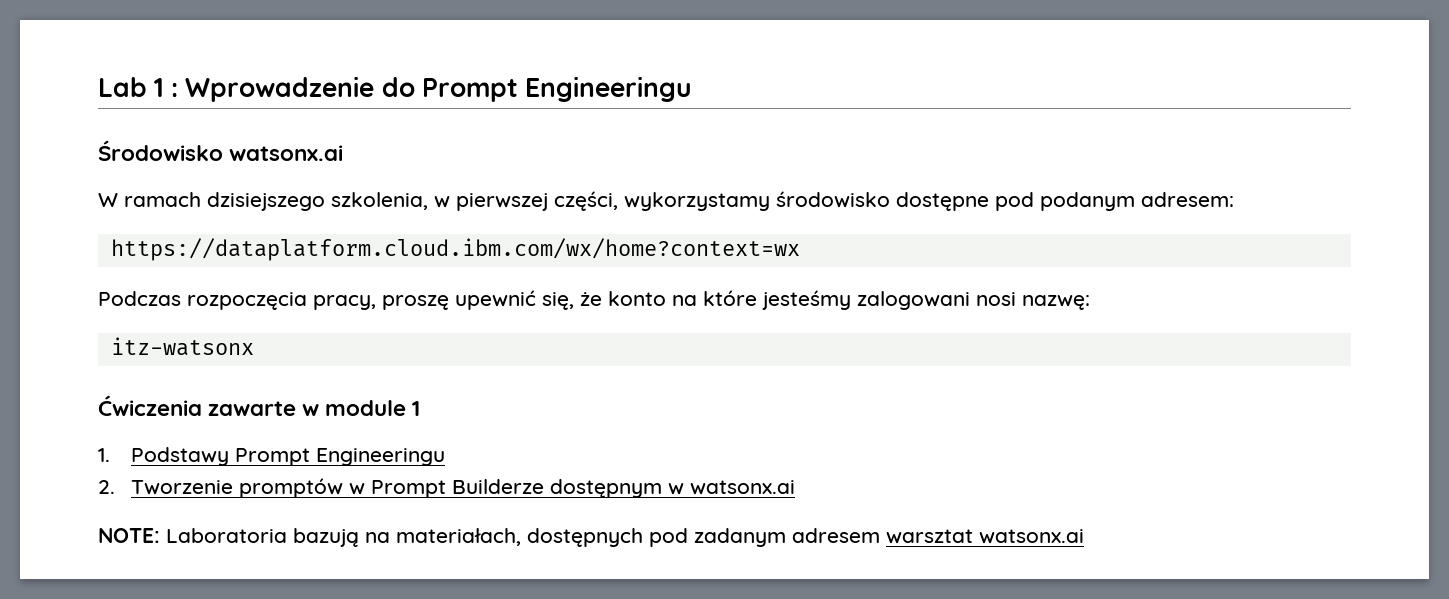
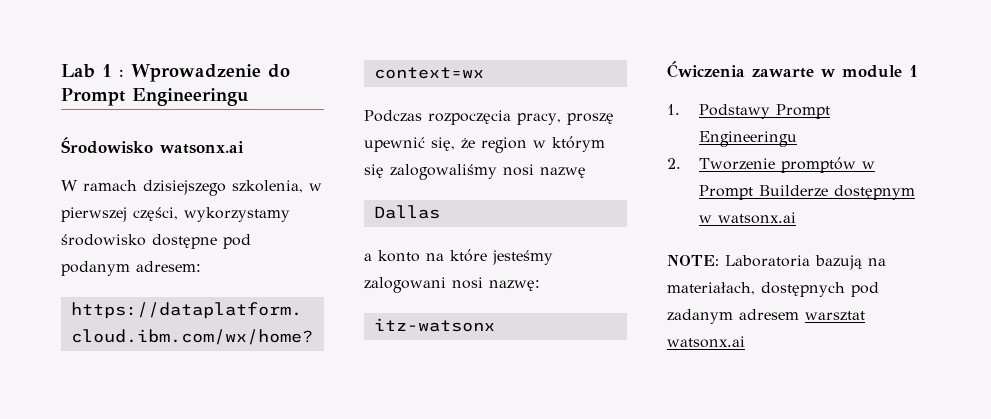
(602, 299) none -> [481,136,605,153] [364,164,586,180] [373,205,440,219] [364,253,372,261] region w którym się zalogowaliśmy nosi nazwę // Dallas // a

